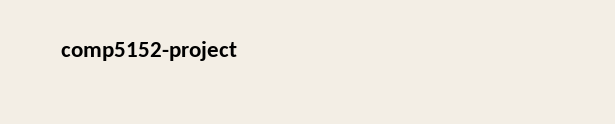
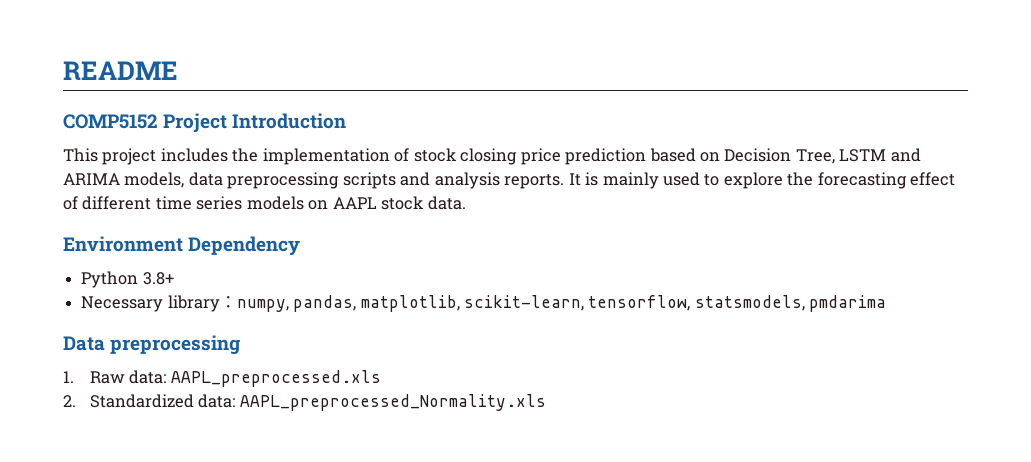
[61,41,237,61] comp5152-project -> [63,61,178,80] [63,113,347,133] [63,148,921,165] [63,172,956,189] [63,196,466,210] [63,236,301,256] [81,271,174,288] [81,295,887,312] [63,335,241,355] [63,370,381,387] [63,394,546,411] README // COMP5152 Project Introduction // This project includes the implementation of stock closing price prediction based on Decision Tree, LSTM and ARIMA models, data preprocessing scripts and analysis reports. It is mainly used to explore the forecasting effect of different time series models on AAPL stock data. // Environment Dependency // Python 3.8+ // Necessary library：numpy, pandas, matplotlib, scikit-learn, tensorflow, statsmodels, pmdarima // Data preprocessing // 1. Raw data: AAPL_preprocessed.xls // 2. Standardized data: AAPL_preprocessed_Normality.xls

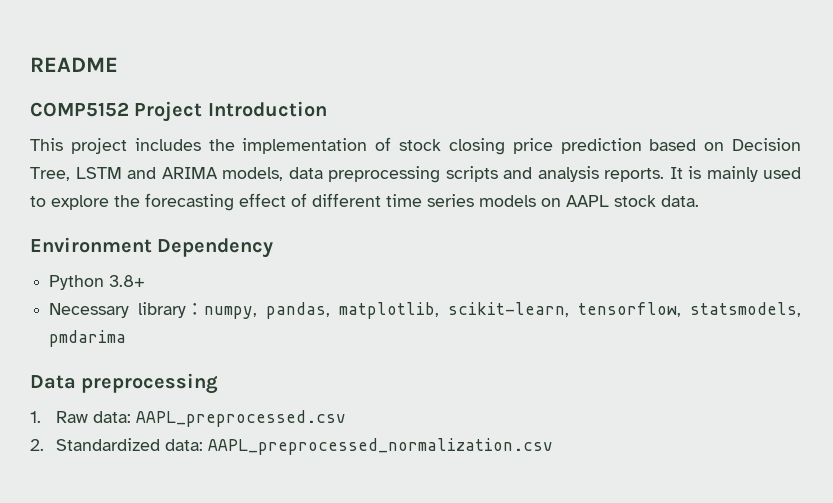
[170,370,381,387] AAPL_preprocessed.xls -> [135,410,346,427] AAPL_preprocessed.csv
[239,394,546,411] AAPL_preprocessed_Normality.xls -> [207,438,553,455] AAPL_preprocessed_normalization.csv

